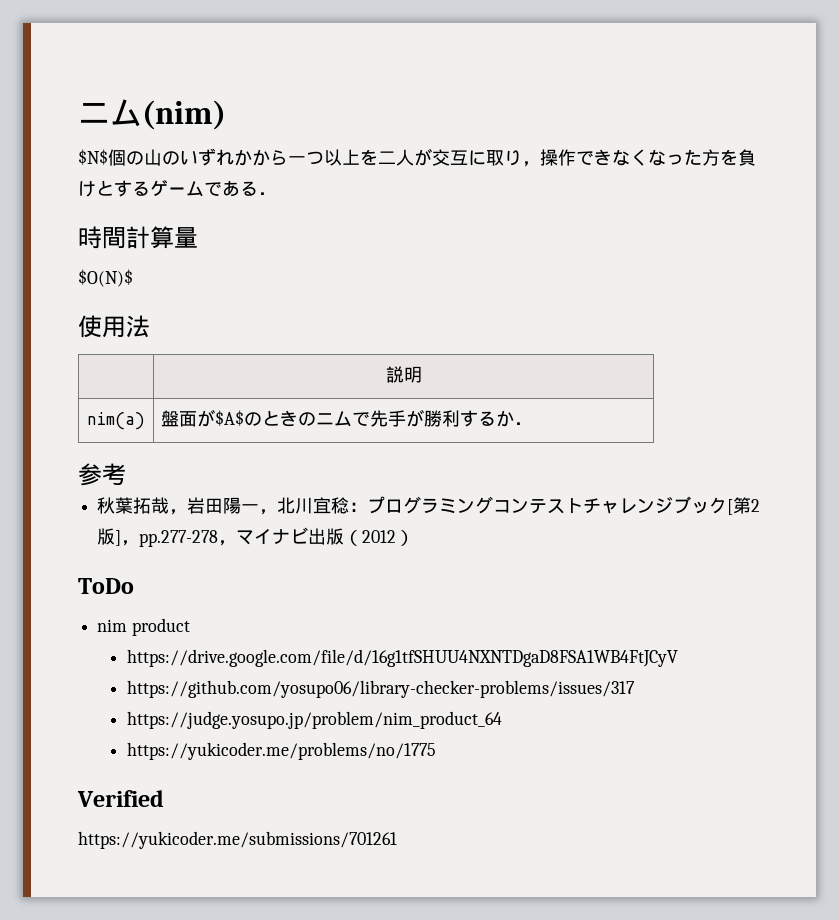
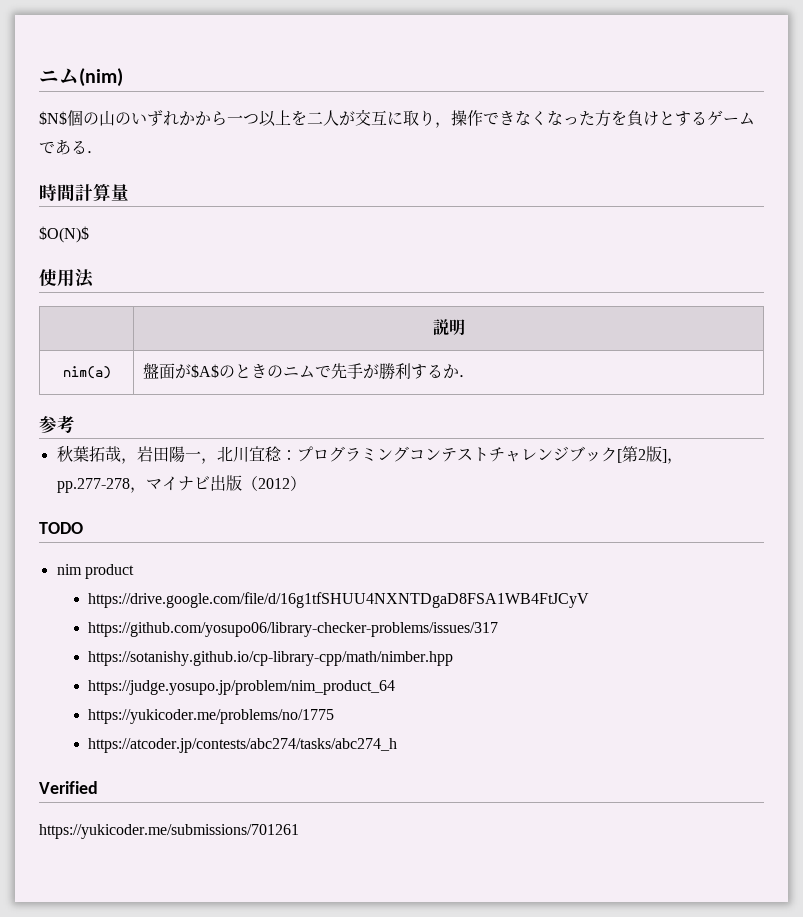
[78,578,134,594] ToDo -> [39,522,83,534] TODO
(635, 689) none -> [88,651,454,666] // https://sotanishy.github.io/cp-library-cpp/math/nimber.hpp
(436, 751) none -> [88,738,398,753] // https://atcoder.jp/contests/abc274/tasks/abc274_h

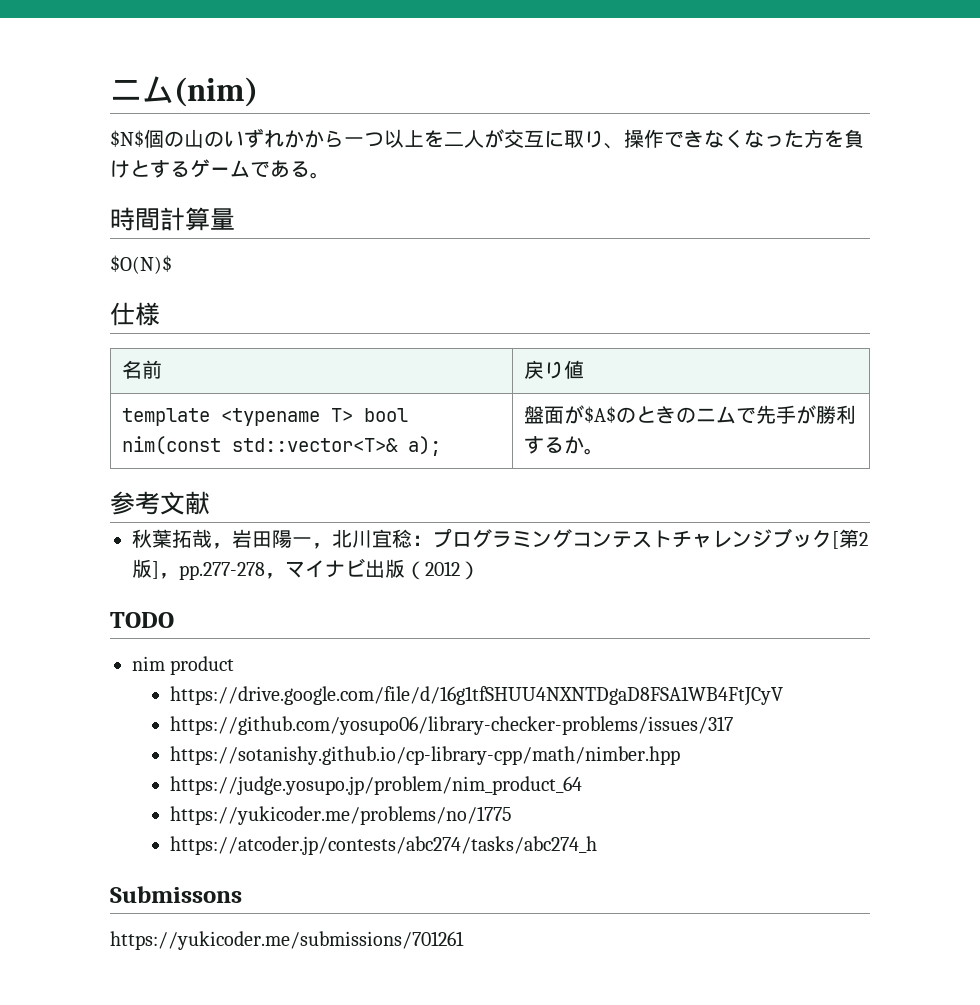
[435,122,451,128] ， -> [604,143,624,149] 、
[87,151,103,154] ． -> [310,172,330,179] 。
[39,269,94,288] [432,319,465,335] [62,366,111,379] 使用法 // | 説明 // nim(a) -> [110,302,160,326] [122,360,163,379] [524,360,585,379] [122,408,409,426] [122,436,442,456] 仕様 // 名前 | 戻り値 // template <typename T> bool nim(const std::vector<T>& a);
[458,375,475,378] ． -> [584,448,605,455] 。
(75, 424) none -> [160,491,210,515] 文献
[39,781,98,794] Verified -> [110,886,242,903] Submissons

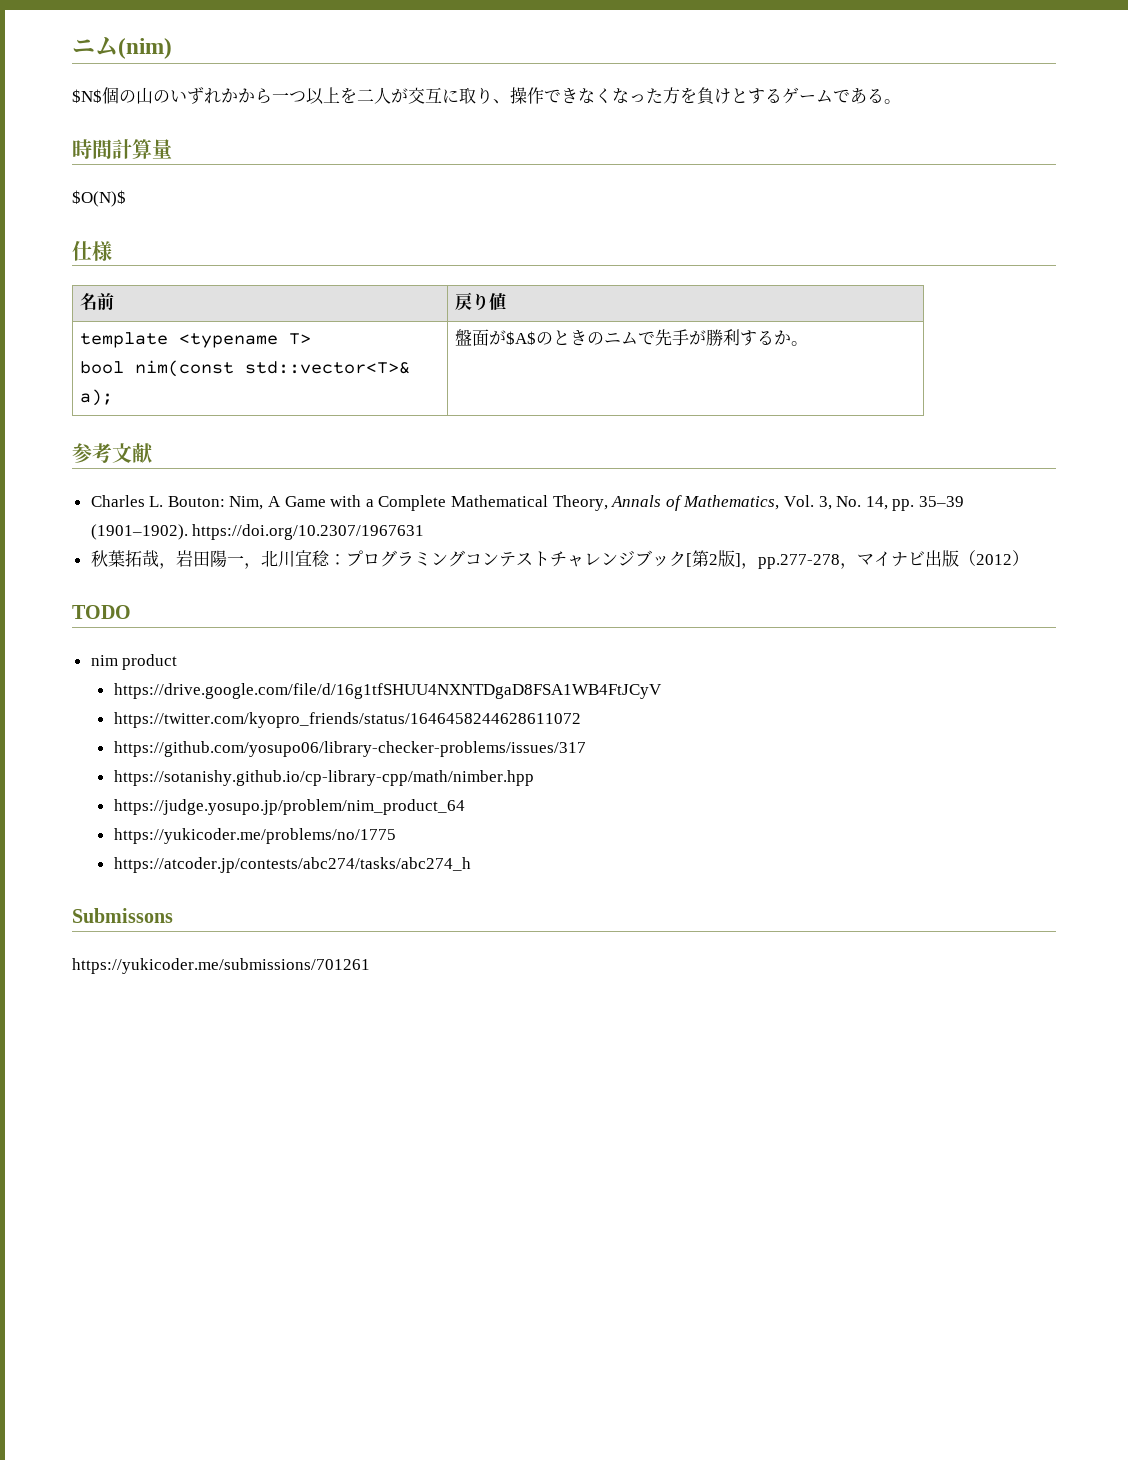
(354, 415) none -> (311, 339) //
(210, 503) none -> [90,495,964,511] [90,524,425,540] // Charles L. Bouton: Nim, A Game with a Complete Mathematical Theory, Annals of Mathematics, Vol. 3, No. 14, pp. 35–39 (1901–1902). https://doi.org/10.2307/1967631
(783, 696) none -> [113,712,581,728] // https://twitter.com/kyopro_friends/status/1646458244628611072

